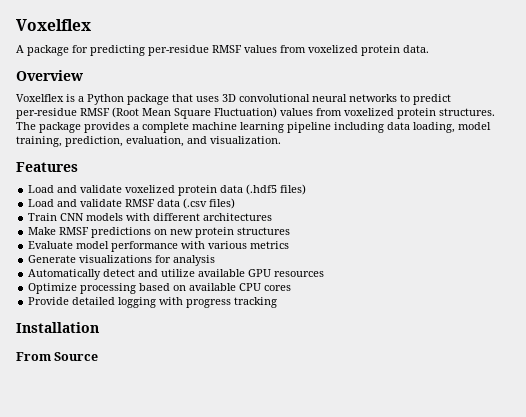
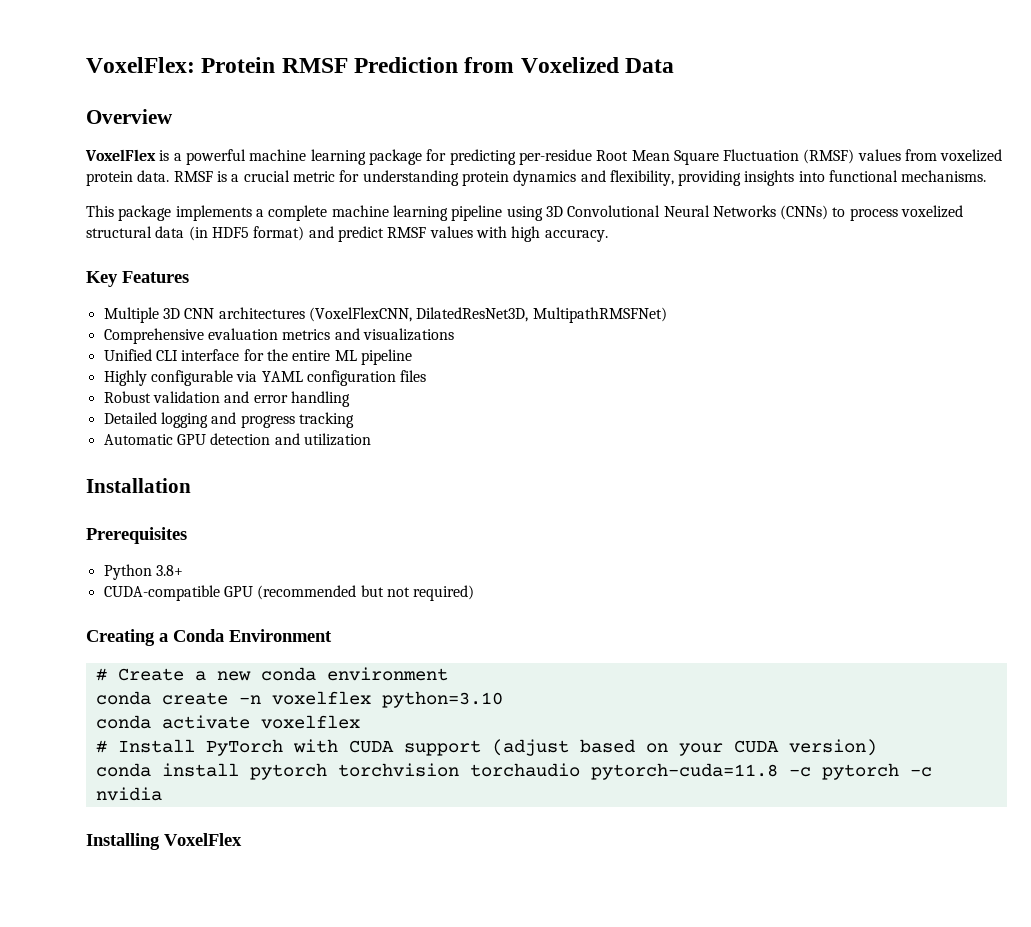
[16,19,91,31] [16,45,242,56] Voxelflex // A package for predicting per-residue RMSF -> [86,57,675,73] [86,109,173,124] [85,149,855,165] VoxelFlex: Protein RMSF Prediction from Voxelized Data // Overview // VoxelFlex is a powerful machine learning package for predicting per-residue Root Mean Square Fluctuation (RMSF)
[16,70,83,81] [16,94,451,105] [16,107,495,119] [16,122,130,133] // Overview // Voxelflex is a Python package that uses 3D convolutional neural networks to predict per-residue RMSF (Root Mean Square Fluctuation) values from voxelized protein structures. The package provides -> [173,170,987,186] [86,205,252,221] RMSF is a crucial metric for understanding protein dynamics and flexibility, providing insights into functional mechanisms. // This package implements
[334,122,491,133] [16,136,281,147] [16,162,78,172] [28,184,307,196] [28,198,236,209] [28,213,273,221] [28,227,291,238] [28,241,290,252] [28,255,216,266] [28,269,325,280] [28,283,292,294] [28,297,278,308] [16,322,99,333] [16,352,99,361] including data loading, model training, prediction, evaluation, and visualization. // Features // Load and validate voxelized protein data (.hdf5 files) // Load and validate RMSF data (.csv files) // Train CNN models with different architectures // Make RMSF predictions on new protein structures // Evaluate model performance with various metrics // Generate visualizations for analysis // Automatically detect and utilize available GPU resources // Optimize processing based on available CPU cores // Provide detailed logging with progress tracking // Installation // From Source -> [506,205,964,221] [86,226,608,242] [86,271,189,287] [103,307,667,323] [103,328,454,344] [103,349,412,365] [103,370,427,386] [103,391,350,407] [103,412,354,428] [103,433,371,446] [86,478,191,493] [86,527,187,544] [103,564,183,580] [103,585,475,601] [86,629,332,646] [95,667,448,681] [95,691,503,708] [95,715,360,729] [95,739,877,756] [95,763,932,780] [95,787,162,801] [86,833,242,850] using 3D Convolutional Neural Networks (CNNs) to process voxelized structural data (in HDF5 format) and predict RMSF values with high accuracy. // Key Features // Multiple 3D CNN architectures (VoxelFlexCNN, DilatedResNet3D, MultipathRMSFNet) // Comprehensive evaluation metrics and visualizations // Unified CLI interface for the entire ML pipeline // Highly configurable via YAML configuration files // Robust validation and error handling // Detailed logging and progress tracking // Automatic GPU detection and utilization // Installation // Prerequisites // Python 3.8+ // CUDA-compatible GPU (recommended but not required) // Creating a Conda Environment // # Create a new conda environment // conda create -n voxelflex python=3.10 // conda activate voxelflex // # Install PyTorch with CUDA support (adjust based on your CUDA version) // conda install pytorch torchvision torchaudio pytorch-cuda=11.8 -c pytorch -c nvidia // Installing VoxelFlex

